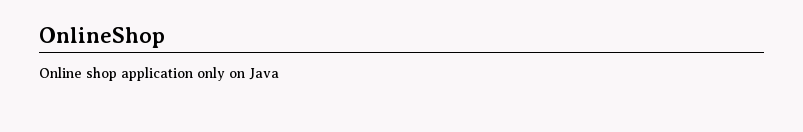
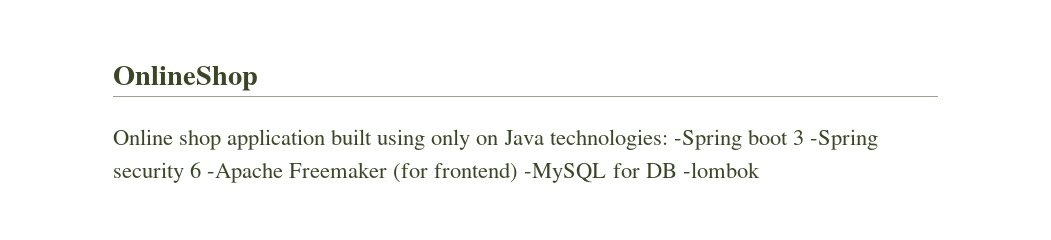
(193, 74) none -> [331,129,426,150] built using
(279, 74) none -> [549,129,878,150] [113,162,760,183] technologies: -Spring boot 3 -Spring security 6 -Apache Freemaker (for frontend) -MySQL for DB -lombok

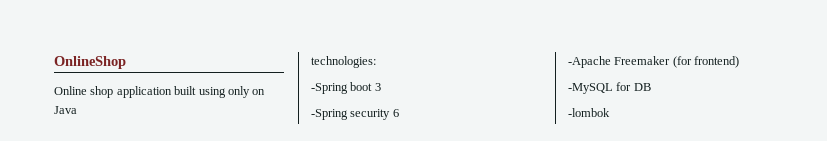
(544, 137) none -> (77, 110) //
(668, 139) none -> (376, 62) //
(804, 137) none -> (381, 87) //
(202, 170) none -> (399, 113) //
(519, 172) none -> (740, 62) //
(677, 170) none -> (651, 87) //

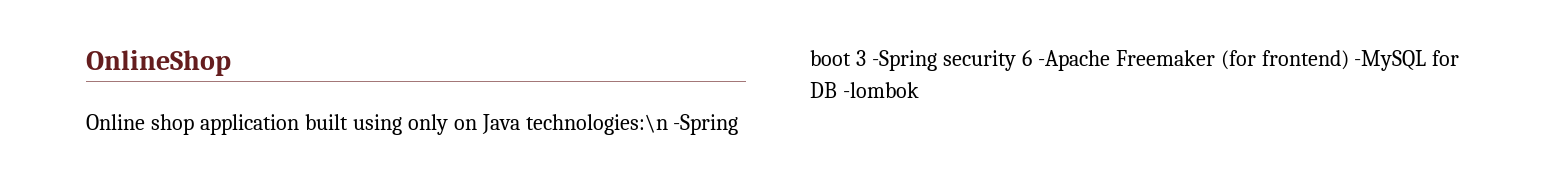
[311,56,376,68] // technologies: // -> [525,114,668,135] technologies:\n
(381, 87) // -> (866, 58) none
(399, 113) // -> (1032, 58) none
(740, 62) // -> (1349, 60) none
(651, 87) // -> (837, 90) none

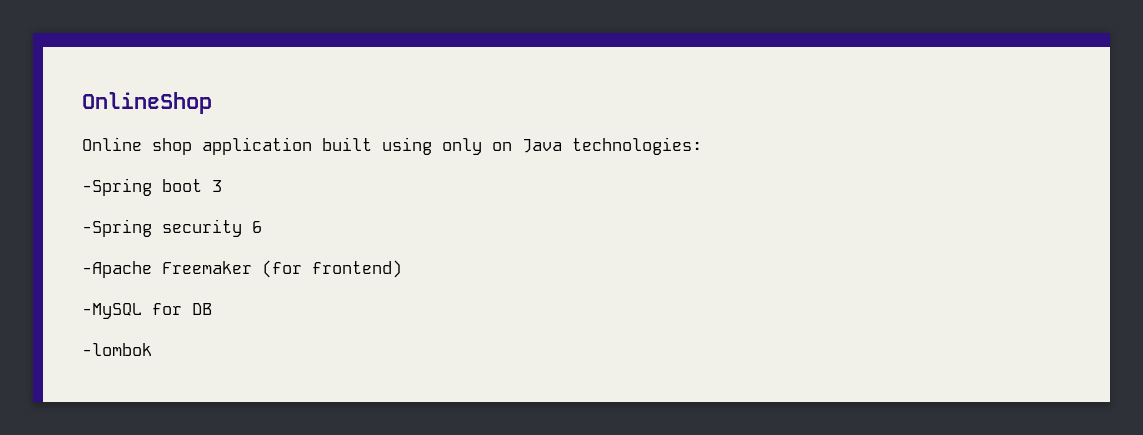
[525,114,668,135] technologies:\n -> [572,137,702,155] technologies: //
(866, 58) none -> (222, 186) //
(1032, 58) none -> (262, 227) //
(1349, 60) none -> (402, 269) //
(837, 90) none -> (212, 309) //

